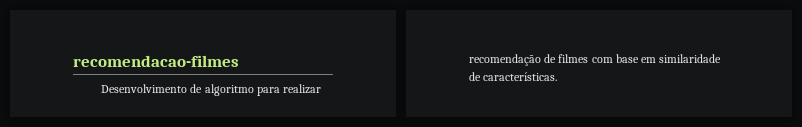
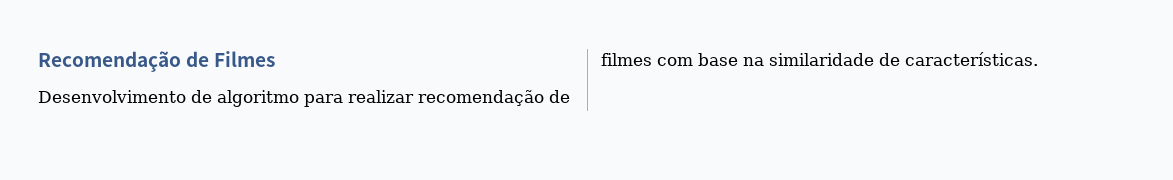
[73,55,239,67] recomendacao-filmes -> [38,51,276,72] Recomendação de Filmes
[641,57,657,63] em -> [743,57,764,66] na

